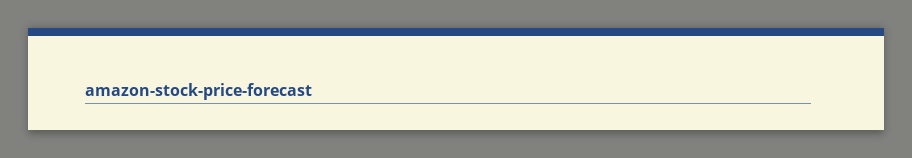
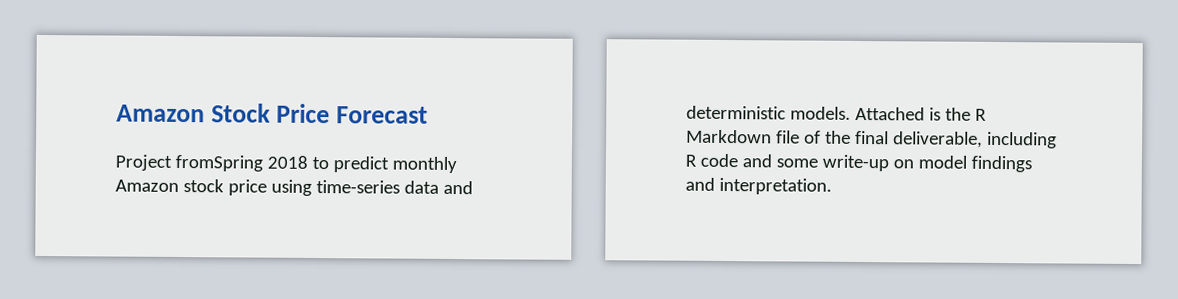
[85,83,312,100] amazon-stock-price-forecast -> [116,103,429,124] [115,154,457,174] [115,179,473,196] [686,105,987,121] [686,129,1057,149] [685,153,1032,173] [685,177,832,195] Amazon Stock Price Forecast // Project fromSpring 2018 to predict monthly Amazon stock price using time-series data and deterministic models. Attached is the R Markdown file of the final deliverable, including R code and some write-up on model findings and interpretation.

